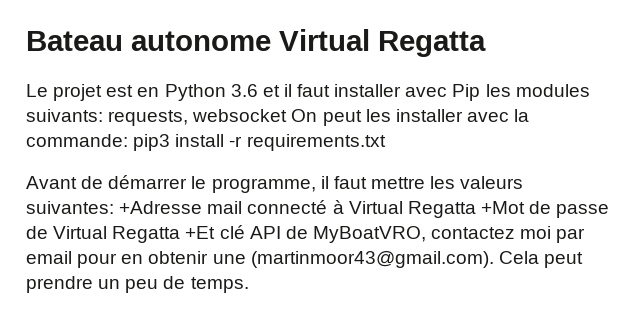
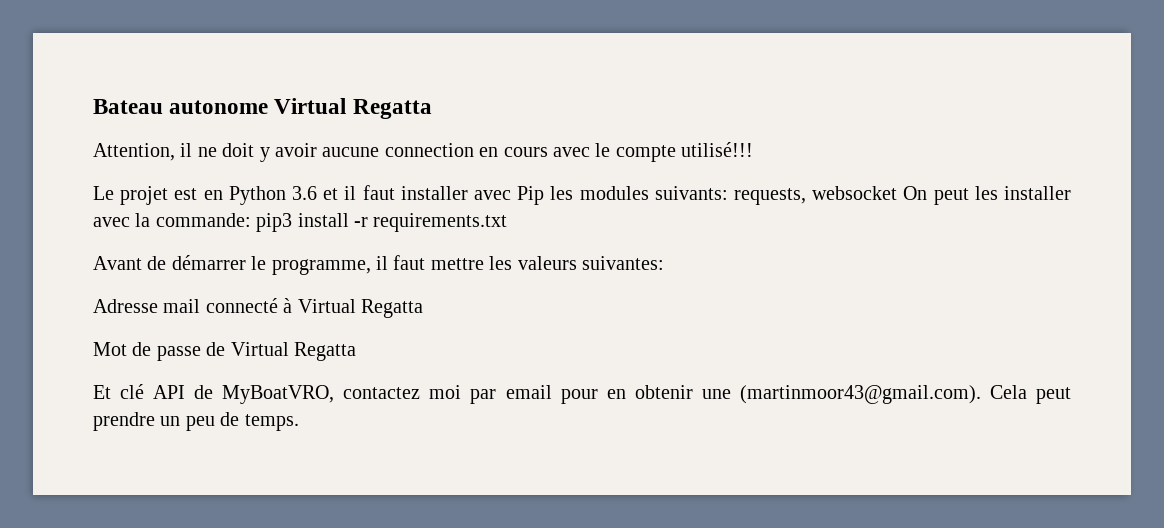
(486, 44) none -> [93,142,754,162] // Attention, il ne doit y avoir aucune connection en cours avec le compte utilisé!!!
[119,201,203,214] +Adresse -> [93,299,158,313] // Adresse
[480,201,525,214] +Mot -> [93,342,127,356] // Mot
[185,226,216,239] +Et -> [93,385,111,399] // Et

